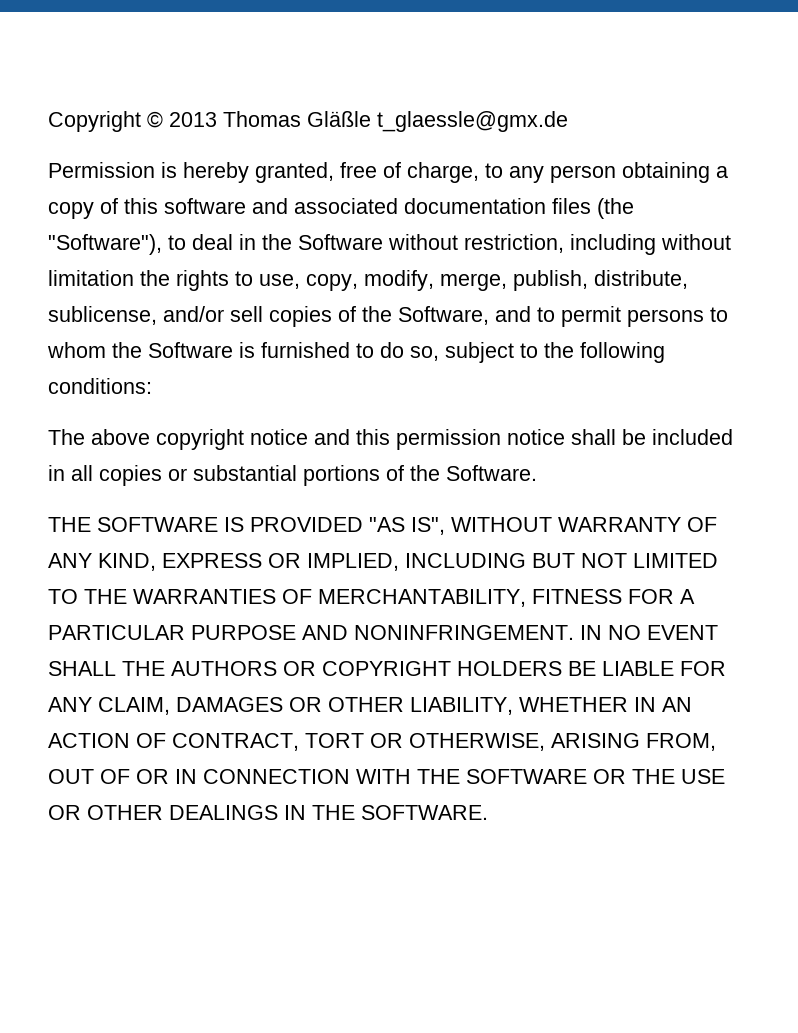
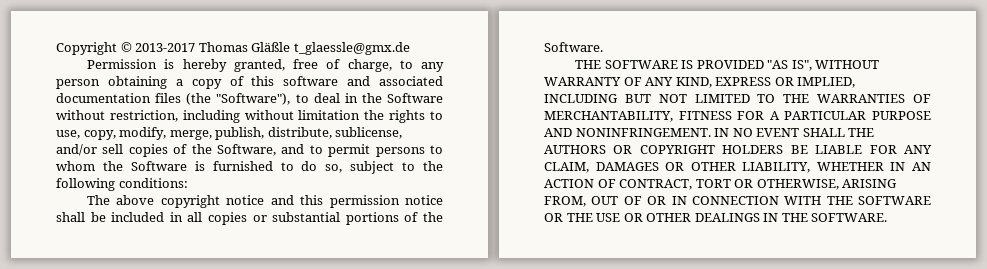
[169,112,217,127] 2013 -> [135,43,196,52] 2013-2017

